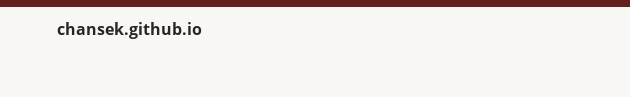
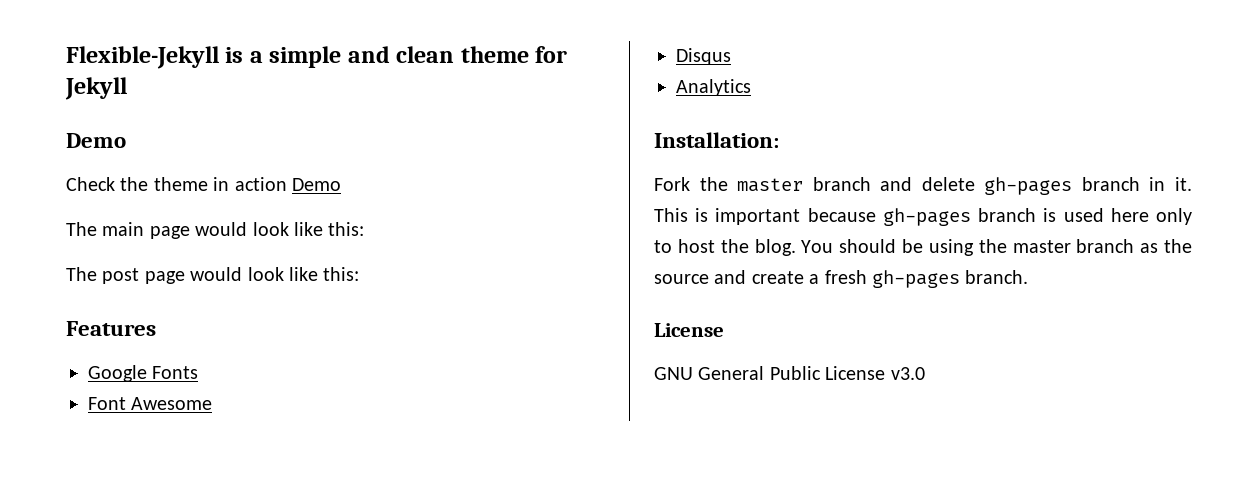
[57,22,202,39] chansek.github.io -> [66,46,568,69] [65,77,127,100] [66,133,126,148] [66,177,341,191] [66,222,365,239] [66,267,360,284] [66,321,156,336] [88,365,199,382] [88,397,213,410] [676,48,731,65] [676,79,751,96] [654,132,779,148] [654,177,1192,195] [654,208,1192,226] [654,239,1192,256] [654,270,1029,288] [654,323,724,337] [654,366,925,380] Flexible-Jekyll is a simple and clean theme for Jekyll // Demo // Check the theme in action Demo // The main page would look like this: // The post page would look like this: // Features // Google Fonts // Font Awesome // Disqus // Analytics // Installation: // Fork the master branch and delete gh-pages branch in it. This is important because gh-pages branch is used here only to host the blog. You should be using the master branch as the source and create a fresh gh-pages branch. // License // GNU General Public License v3.0

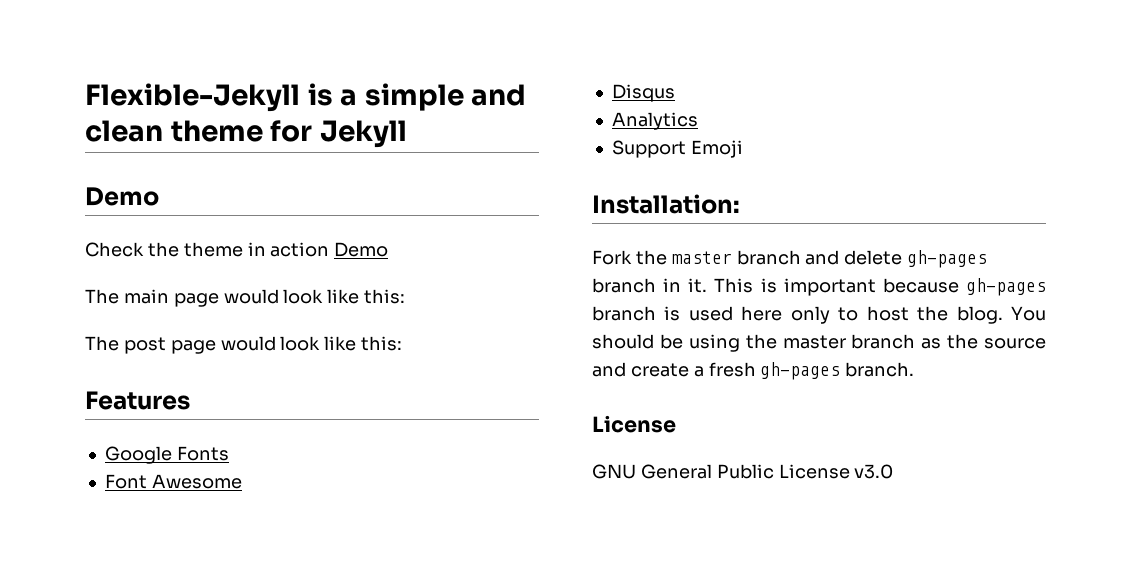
(751, 87) none -> [611,140,743,158] // Support Emoji

